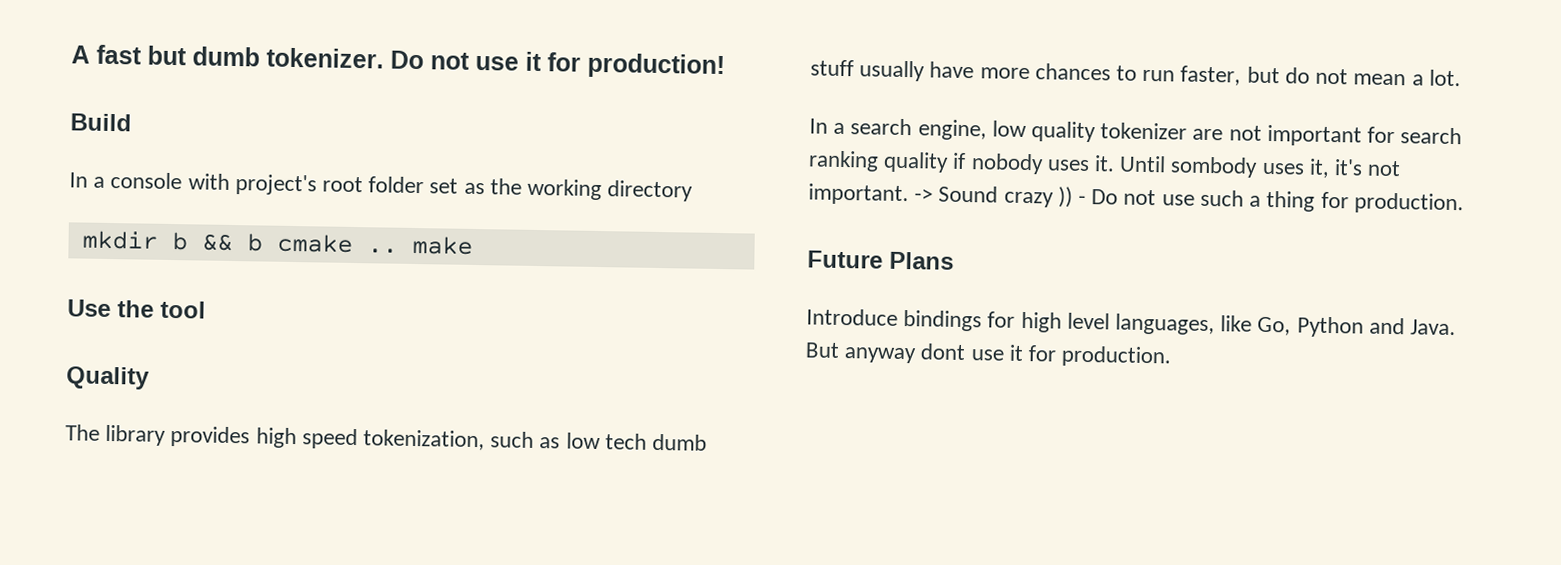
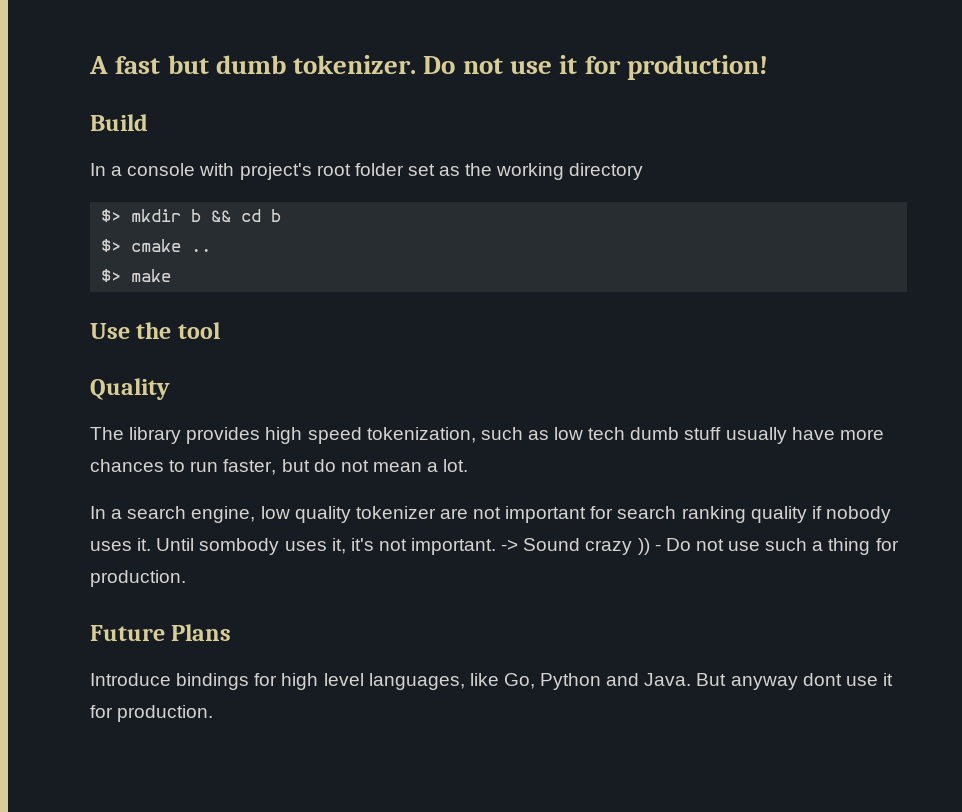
(694, 191) none -> [101,209,122,222] $>
[246,233,263,252] b -> [241,209,282,222] [101,239,122,252] cd b // $>
(398, 251) none -> [101,269,122,282] // $>

